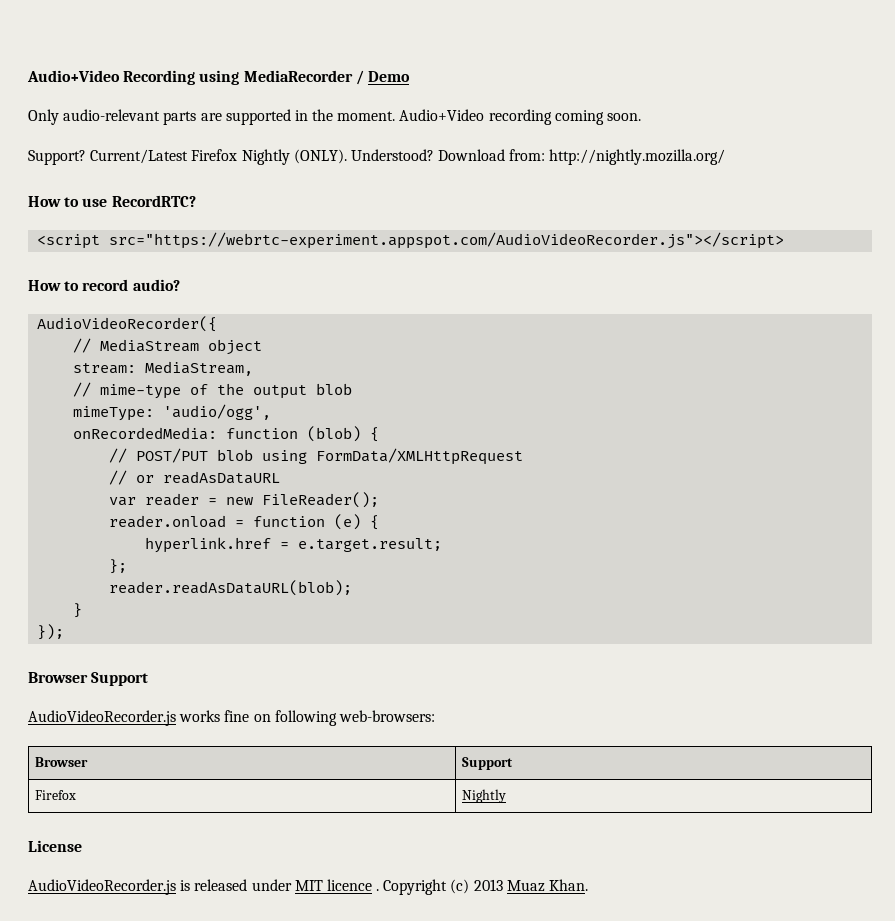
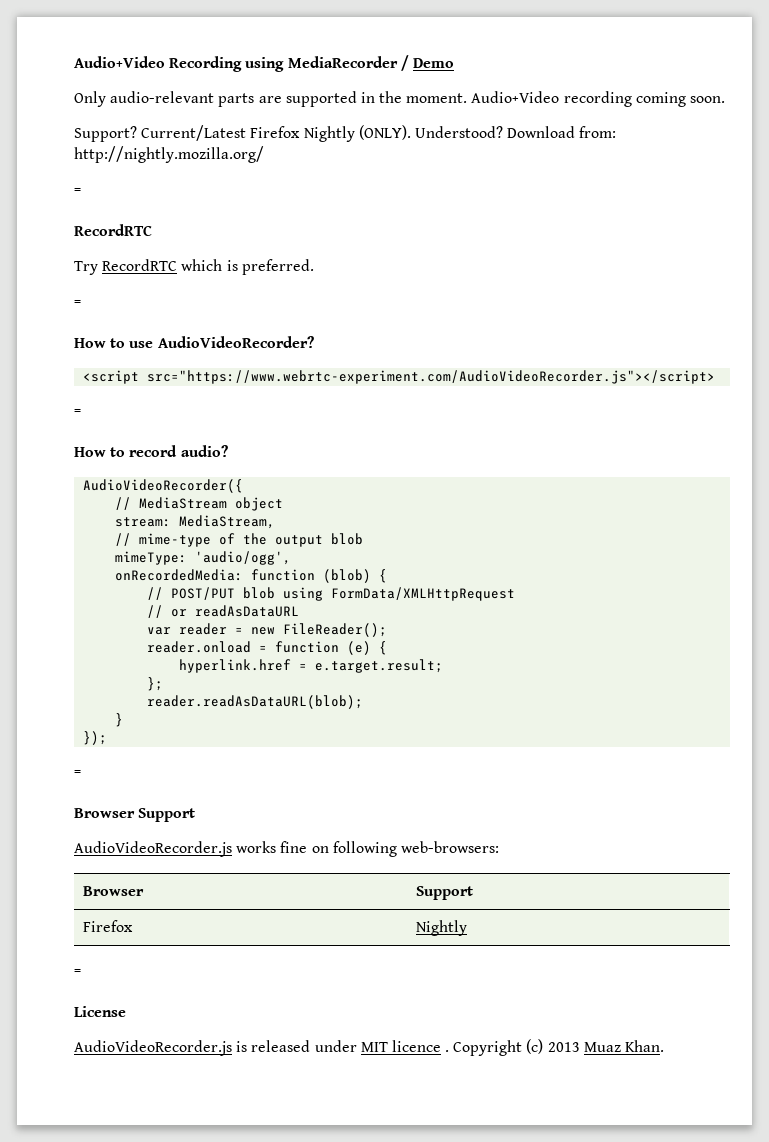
(726, 157) none -> [74,188,81,194] [74,224,152,236] [74,259,314,275] [74,300,81,306] // = // RecordRTC // Try RecordRTC which is preferred. // =
[111,195,196,207] RecordRTC? -> [157,336,314,348] AudioVideoRecorder?
[109,232,785,249] src="https://webrtc-experiment.appspot.com/AudioVideoRecorder.js"></script> -> [147,370,716,384] [74,409,81,415] src="https://www.webrtc-experiment.com/AudioVideoRecorder.js"></script> // =
(65, 632) none -> [74,770,81,776] // =
(506, 796) none -> [74,969,81,975] // =

